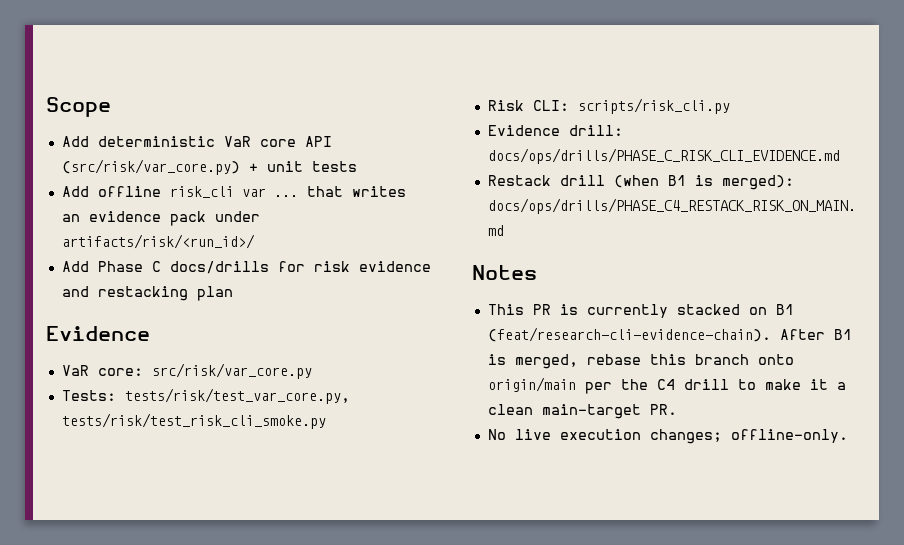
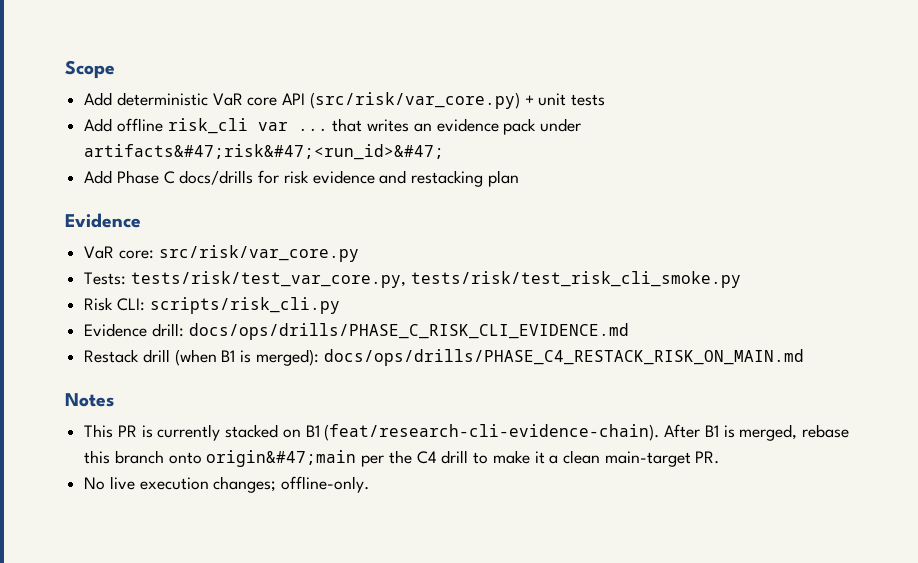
[61,234,255,249] artifacts/risk/<run_id>/ -> [84,144,445,160] artifacts&#47;risk&#47;<run_id>&#47;
[487,377,576,392] origin/main -> [206,450,357,467] origin&#47;main

